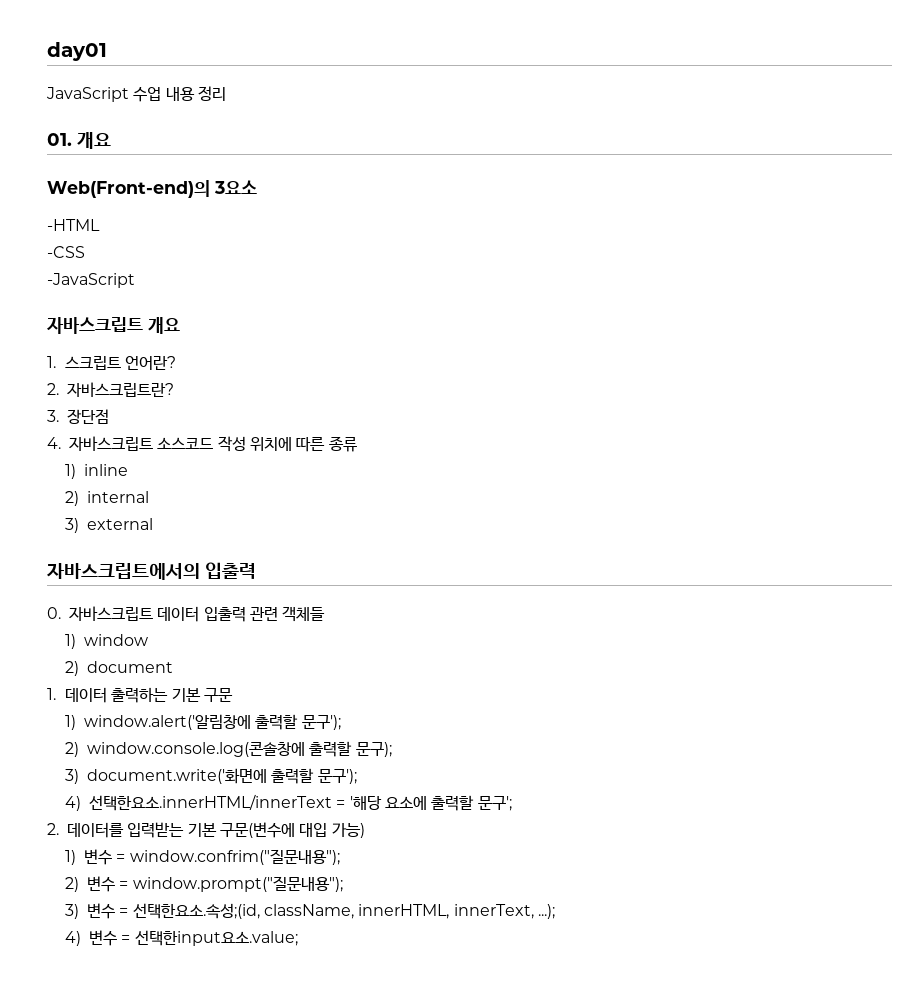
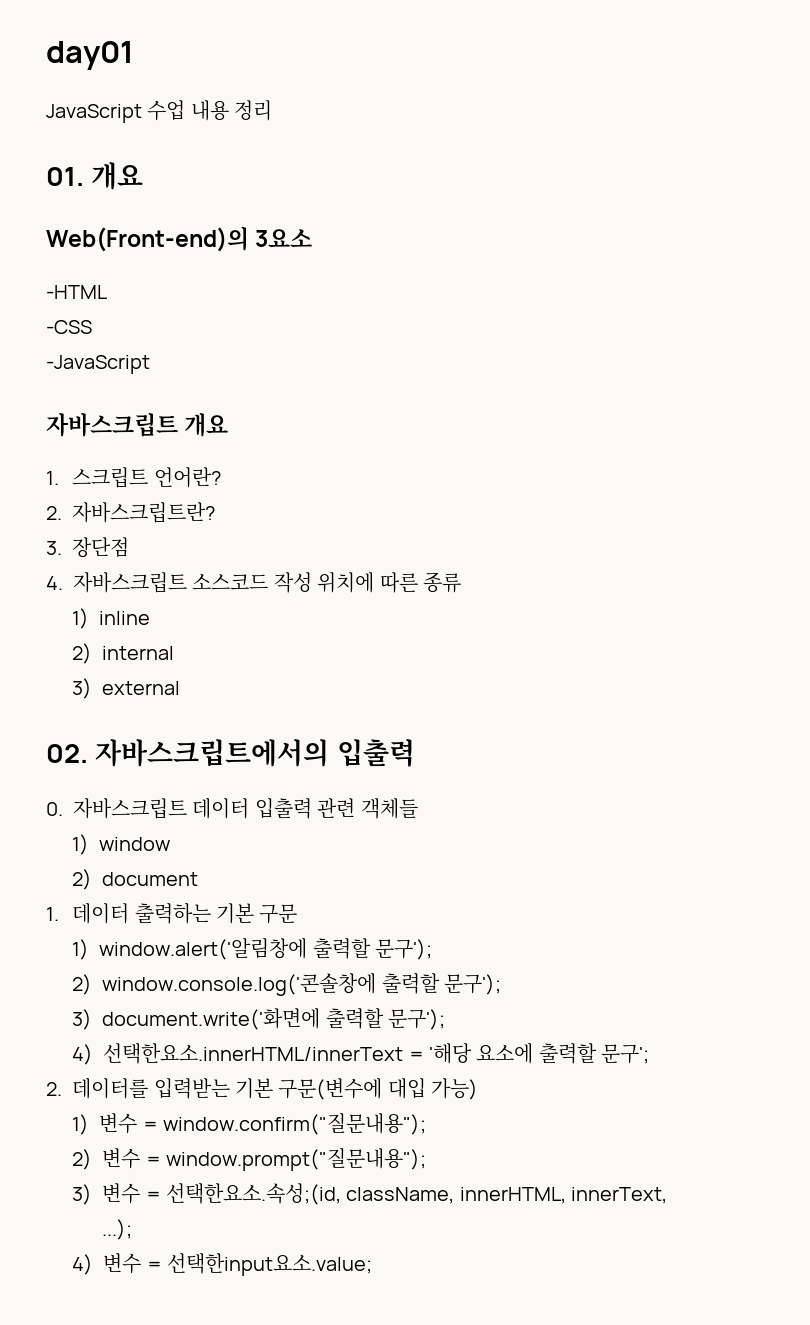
(153, 524) none -> [46,744,88,763] 02.
[86,741,392,757] window.console.log(콘솔창에 출력할 문구); -> [102,973,502,996] window.console.log('콘솔창에 출력할 문구');
[129,849,340,865] window.confrim("질문내용"); -> [163,1113,427,1135] window.confirm("질문내용");

